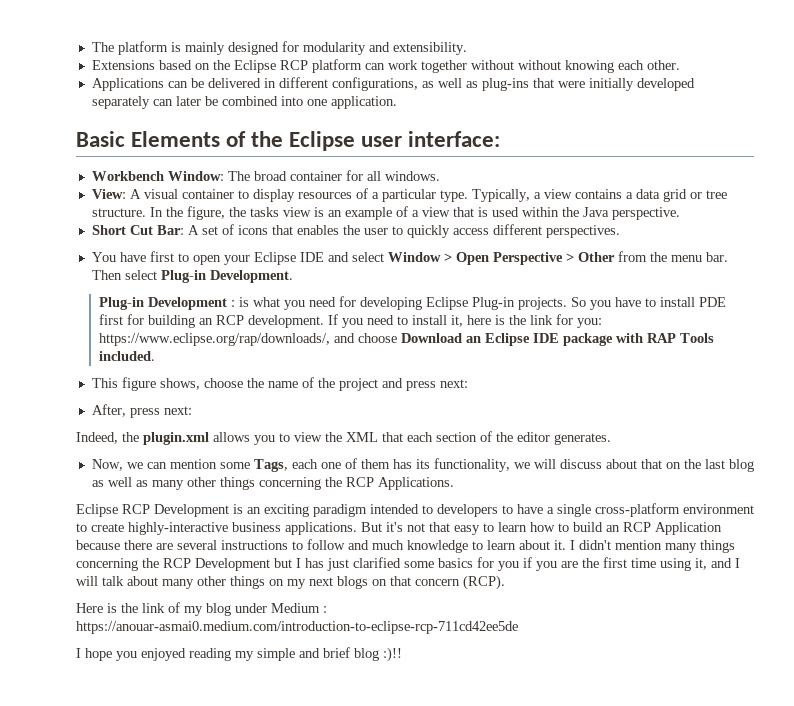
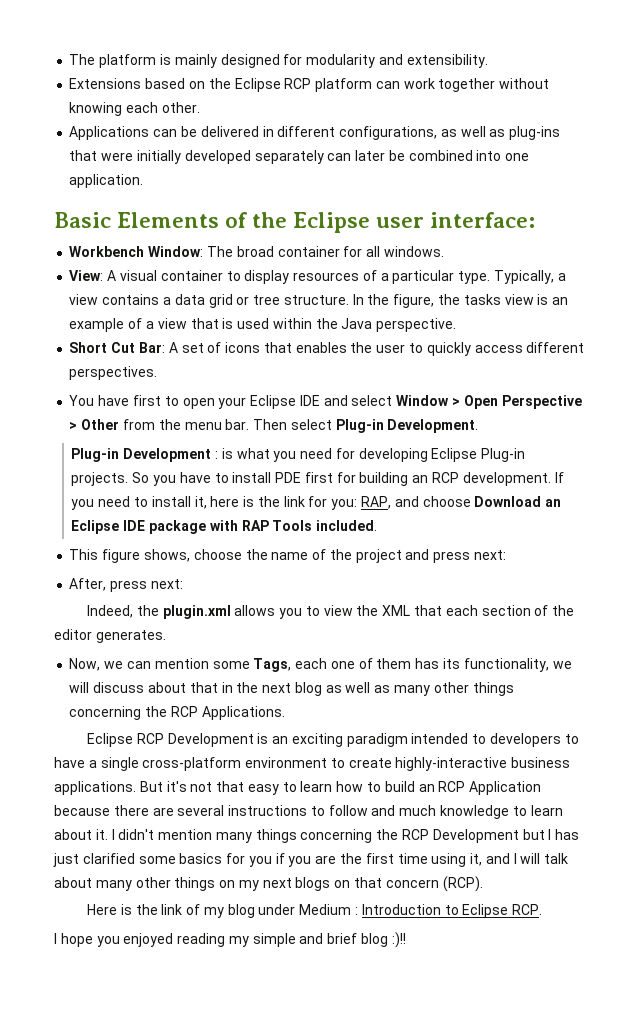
[517,60,561,70] without -> (550, 83) none
[99,333,331,346] https://www.eclipse.org/rap/downloads/, -> [360,496,391,509] RAP,
[665,459,725,469] on the last -> [221,682,292,693] in the next
[76,621,518,634] https://anouar-asmai0.medium.com/introduction-to-eclipse-rcp-711cd42ee5de -> [361,904,543,918] Introduction to Eclipse RCP.

